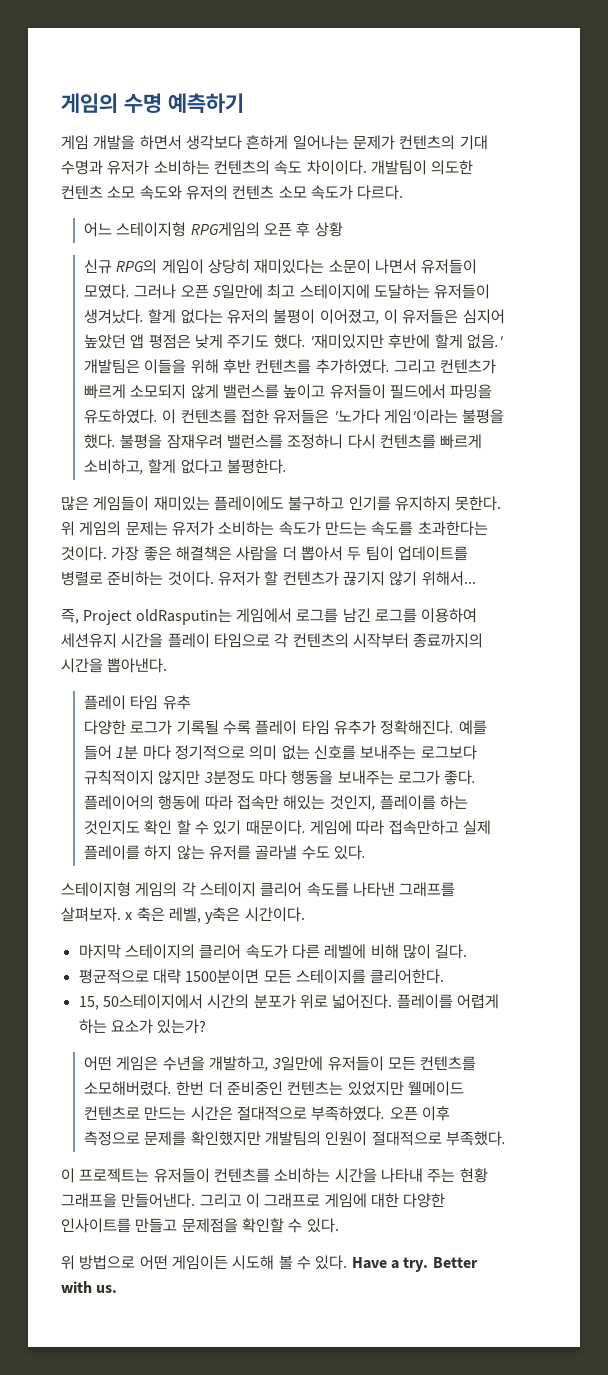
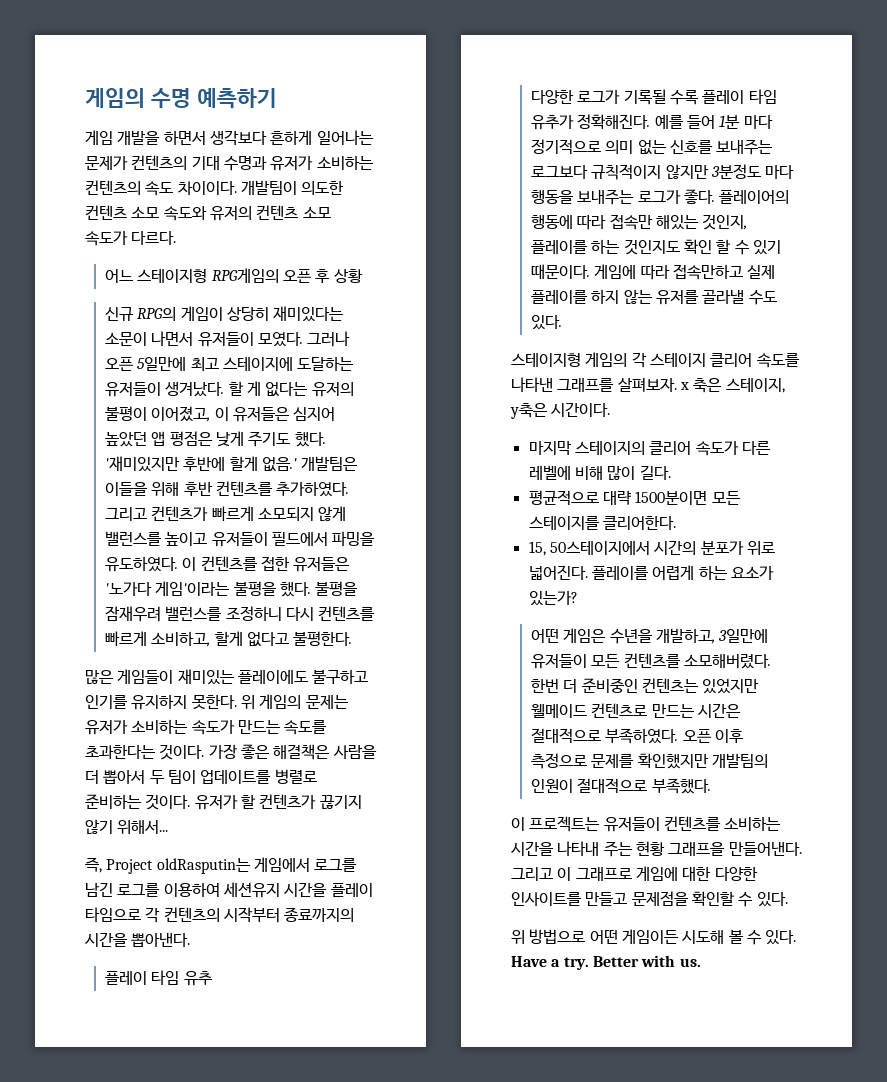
[148,309,177,324] 할게 -> [228,381,262,396] 할 게
[168,907,201,923] 레벨, -> [725,377,785,393] 스테이지,

